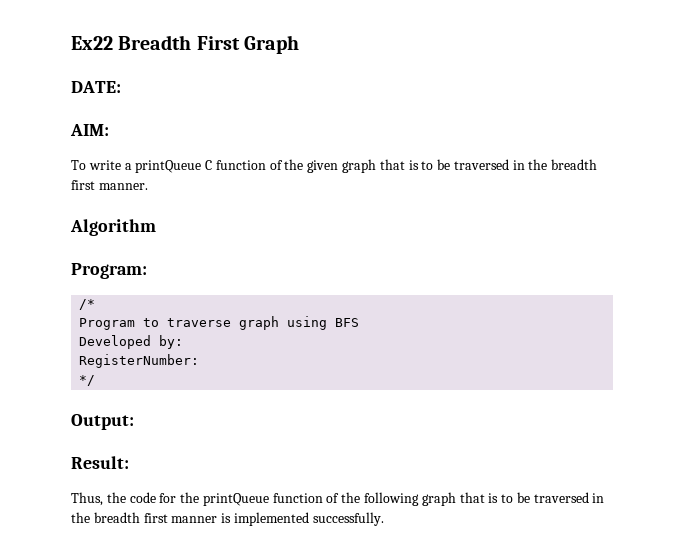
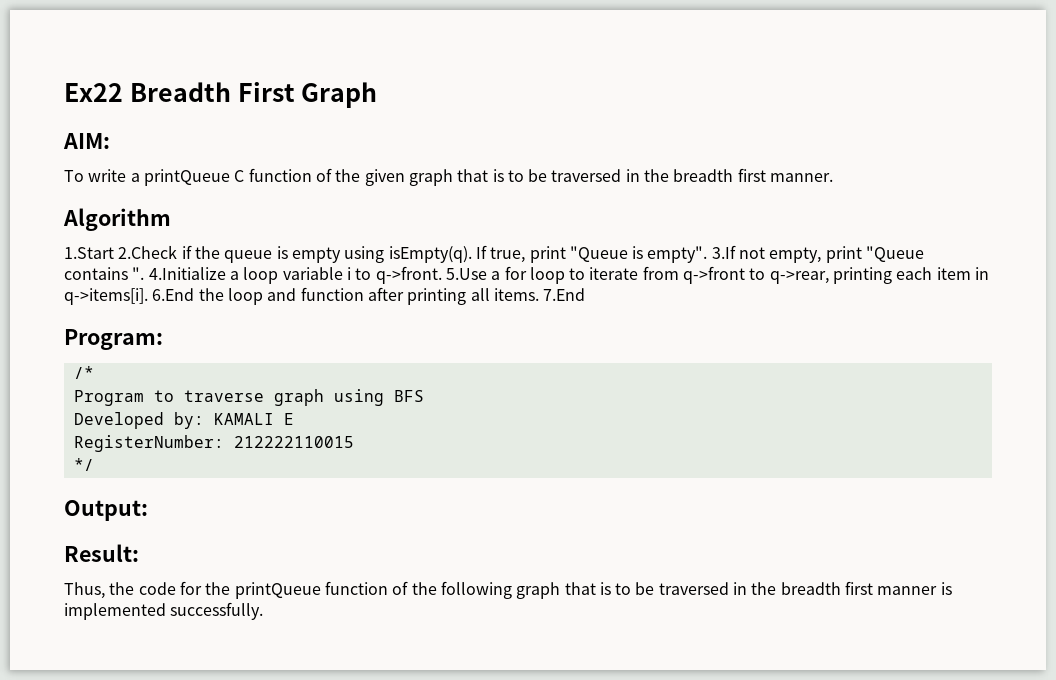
[71,81,121,93] // DATE: -> (378, 95) none
(156, 227) none -> [64,245,925,263] [64,266,990,284] [64,287,586,305] // 1.Start 2.Check if the queue is empty using isEmpty(q). If true, print "Queue is empty". 3.If not empty, print "Queue contains ". 4.Initialize a loop variable i to q->front. 5.Use a for loop to iterate from q->front to q->rear, printing each item in q->items[i]. 6.End the loop and function after printing all items. 7.End
(184, 342) none -> [213,413,294,425] KAMALI E
(200, 361) none -> [233,436,354,448] 212222110015

